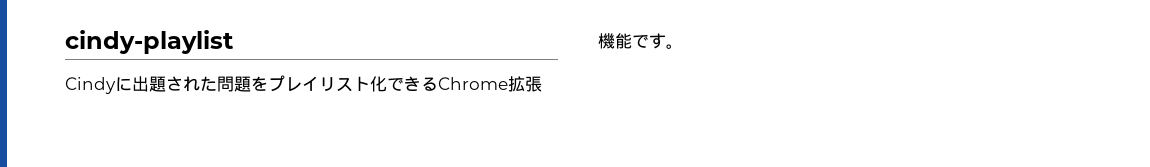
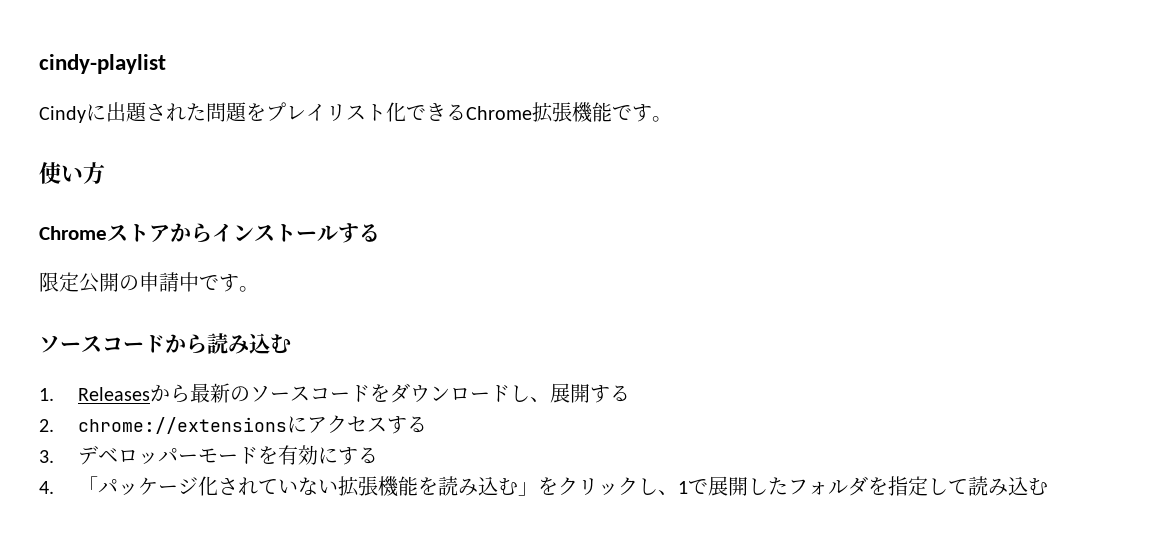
(683, 46) none -> [39,162,105,184] [39,223,380,243] [39,272,259,293] [39,333,291,354] [39,383,630,403] [39,415,427,434] [39,445,378,465] [39,476,1048,497] // 使い方 // Chromeストアからインストールする // 限定公開の申請中です。 // ソースコードから読み込む // 1. Releasesから最新のソースコードをダウンロードし、展開する // 2. chrome://extensionsにアクセスする // 3.デベロッパーモードを有効にする // 4.「パッケージ化されていない拡張機能を読み込む」をクリックし、1で展開したフォルダを指定して読み込む

